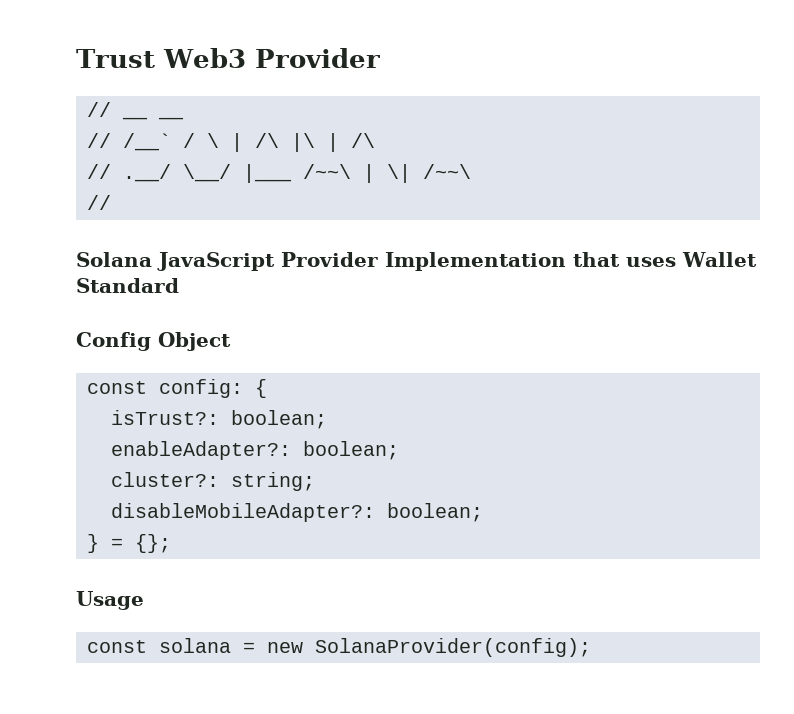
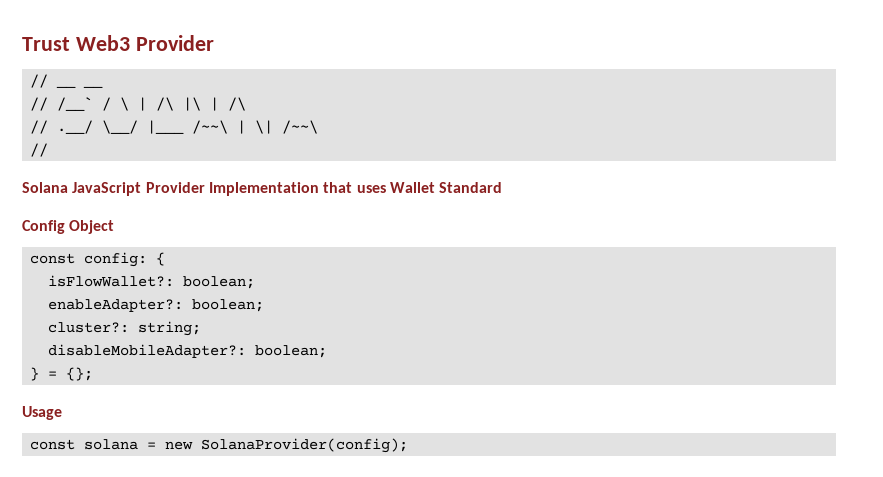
[110,410,219,425] isTrust?: -> [48,275,175,287] isFlowWallet?:

